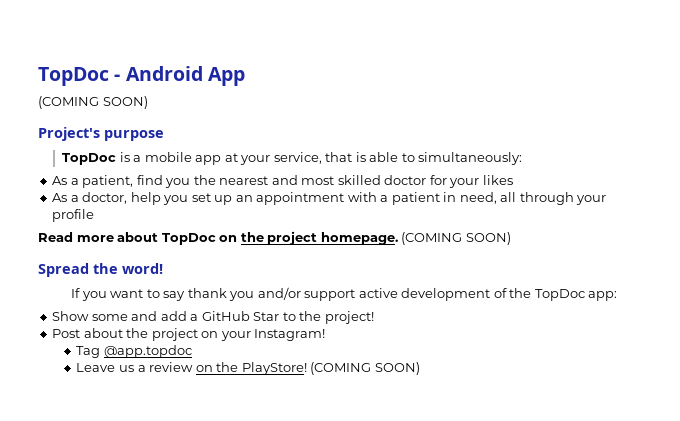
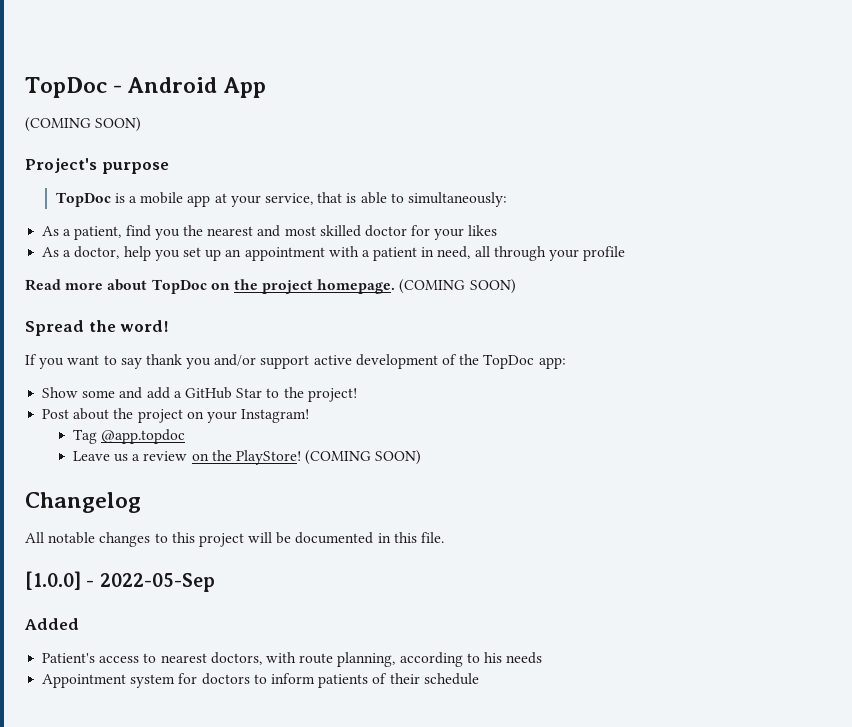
(420, 368) none -> [25,492,141,513] [25,532,445,547] [25,571,215,592] [24,618,79,630] [42,652,543,667] [42,673,479,688] // Changelog // All notable changes to this project will be documented in this file. // [1.0.0] - 2022-05-Sep // Added // Patient's access to nearest doctors, with route planning, according to his needs // Appointment system for doctors to inform patients of their schedule

